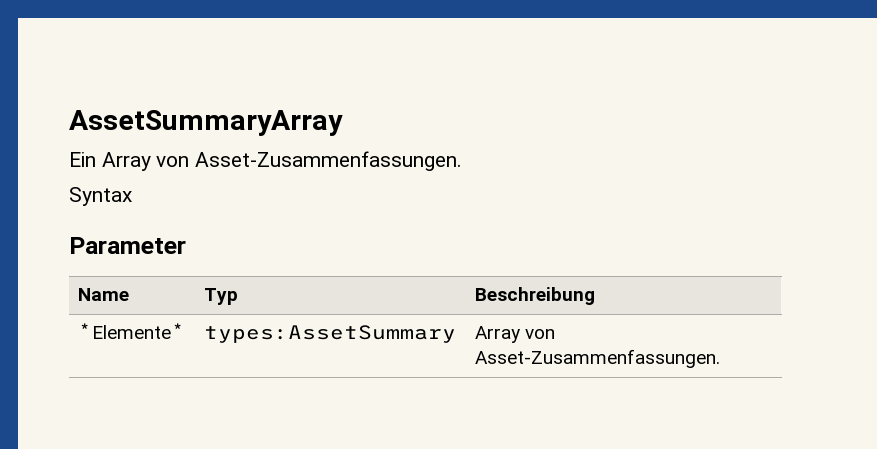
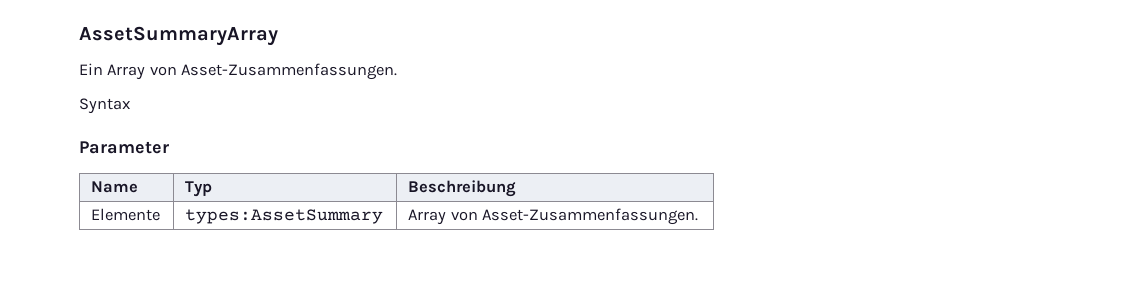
[78,323,186,339] *Elemente* -> [91,208,161,221] Elemente

